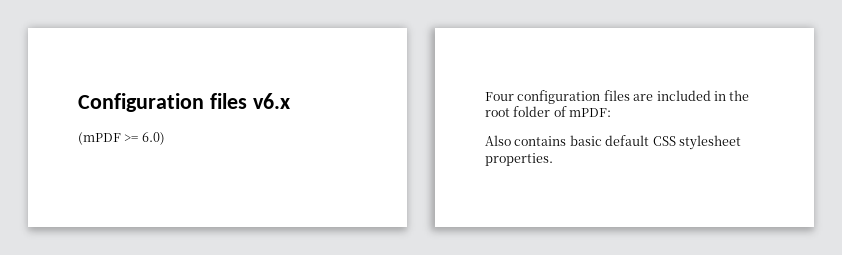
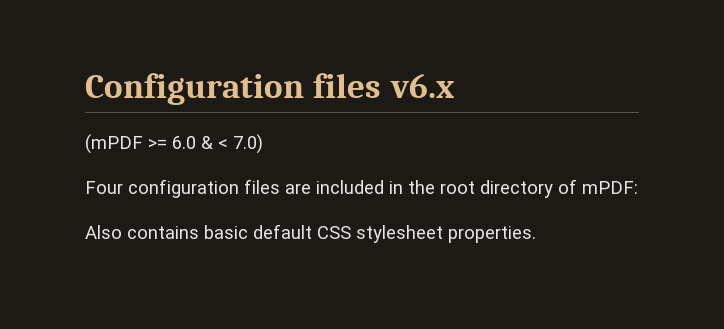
[141,132,165,145] 6.0) -> [172,134,263,154] 6.0 & < 7.0)
[513,106,551,117] folder -> [480,180,553,198] directory

